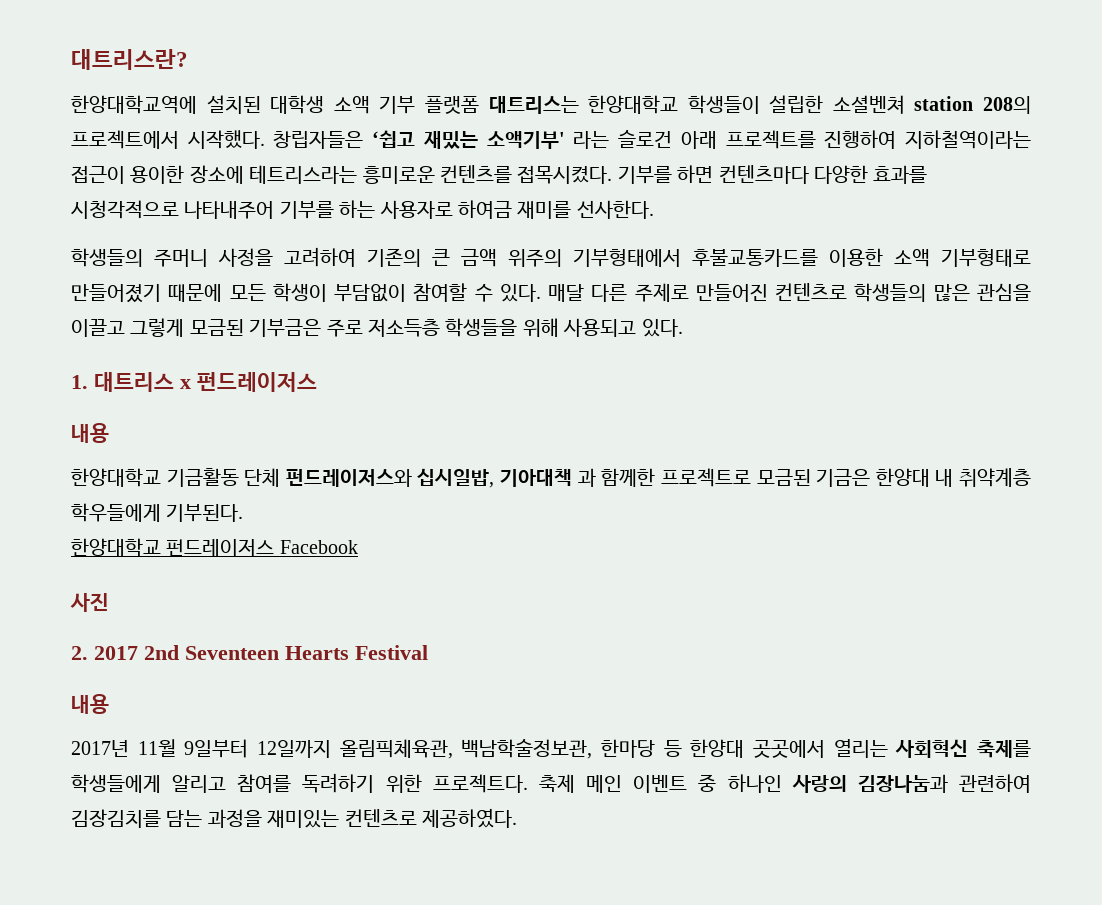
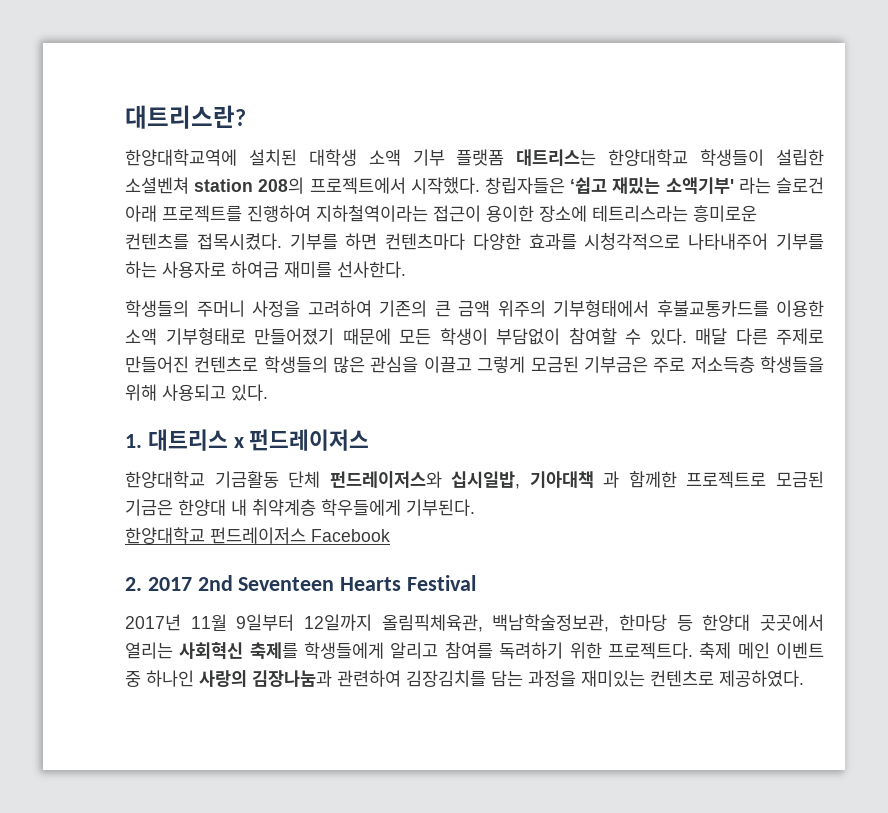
[71,423,109,443] // 내용 -> (370, 440) none
[70,593,109,612] // 사진 -> (390, 535) none
[71,694,109,714] // 내용 -> (477, 583) none

